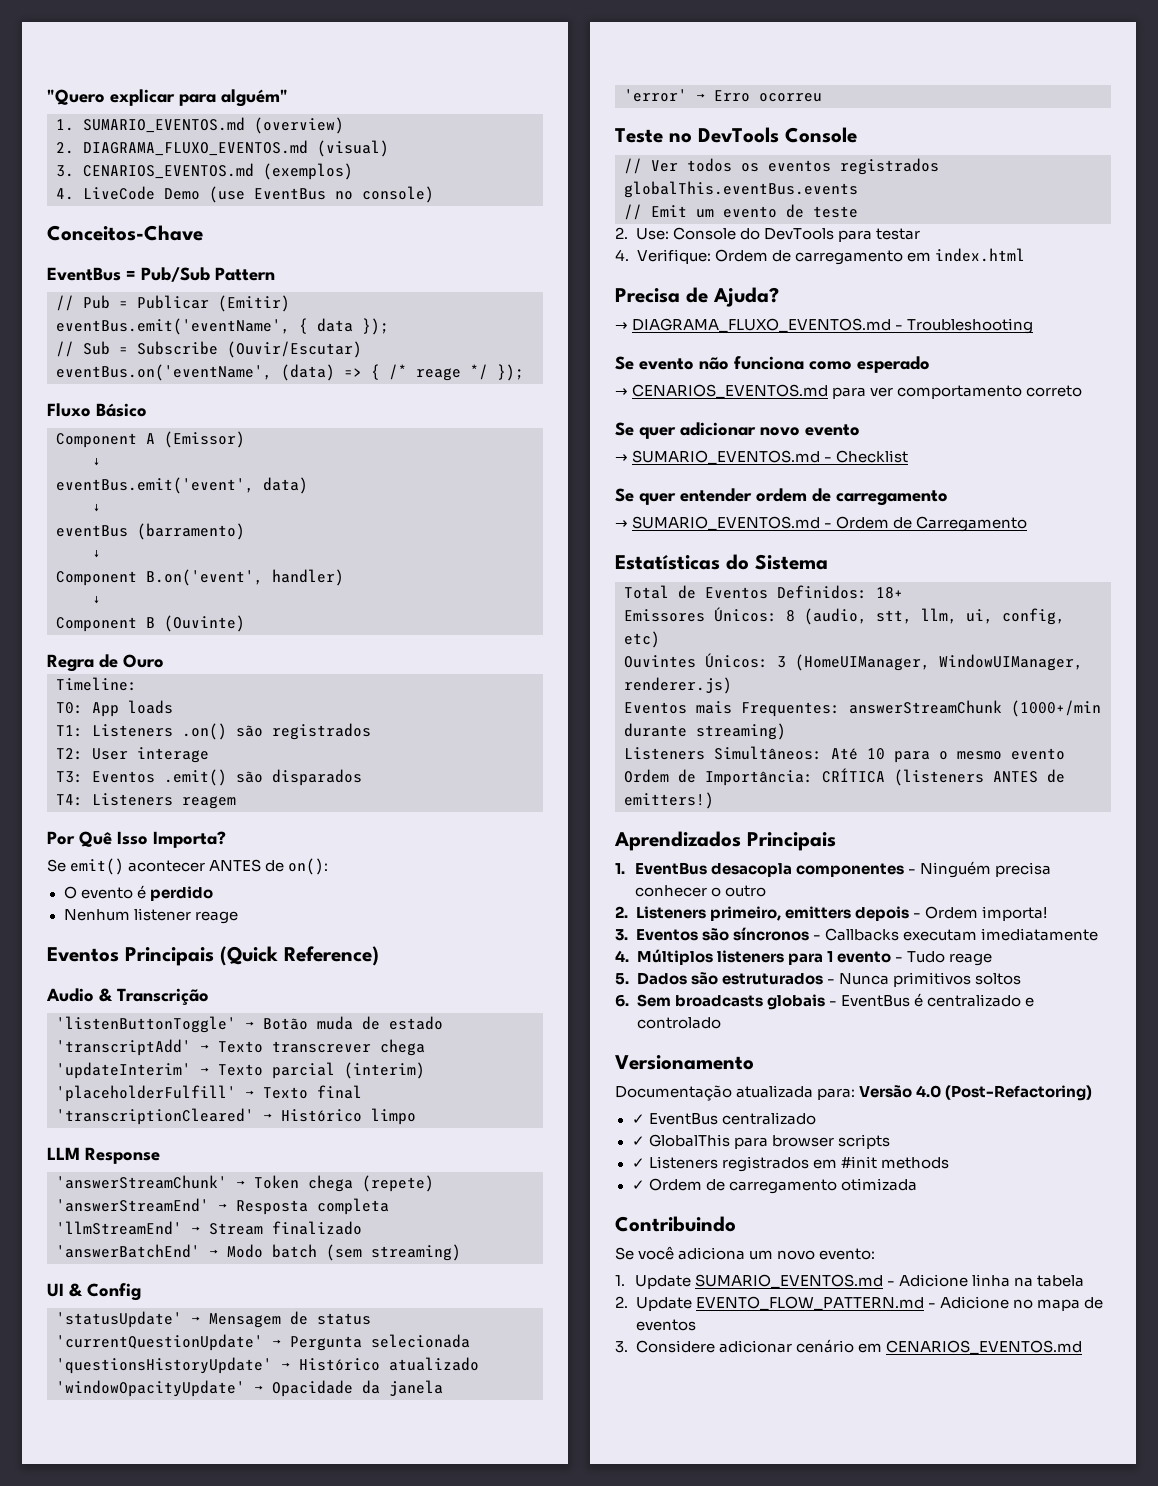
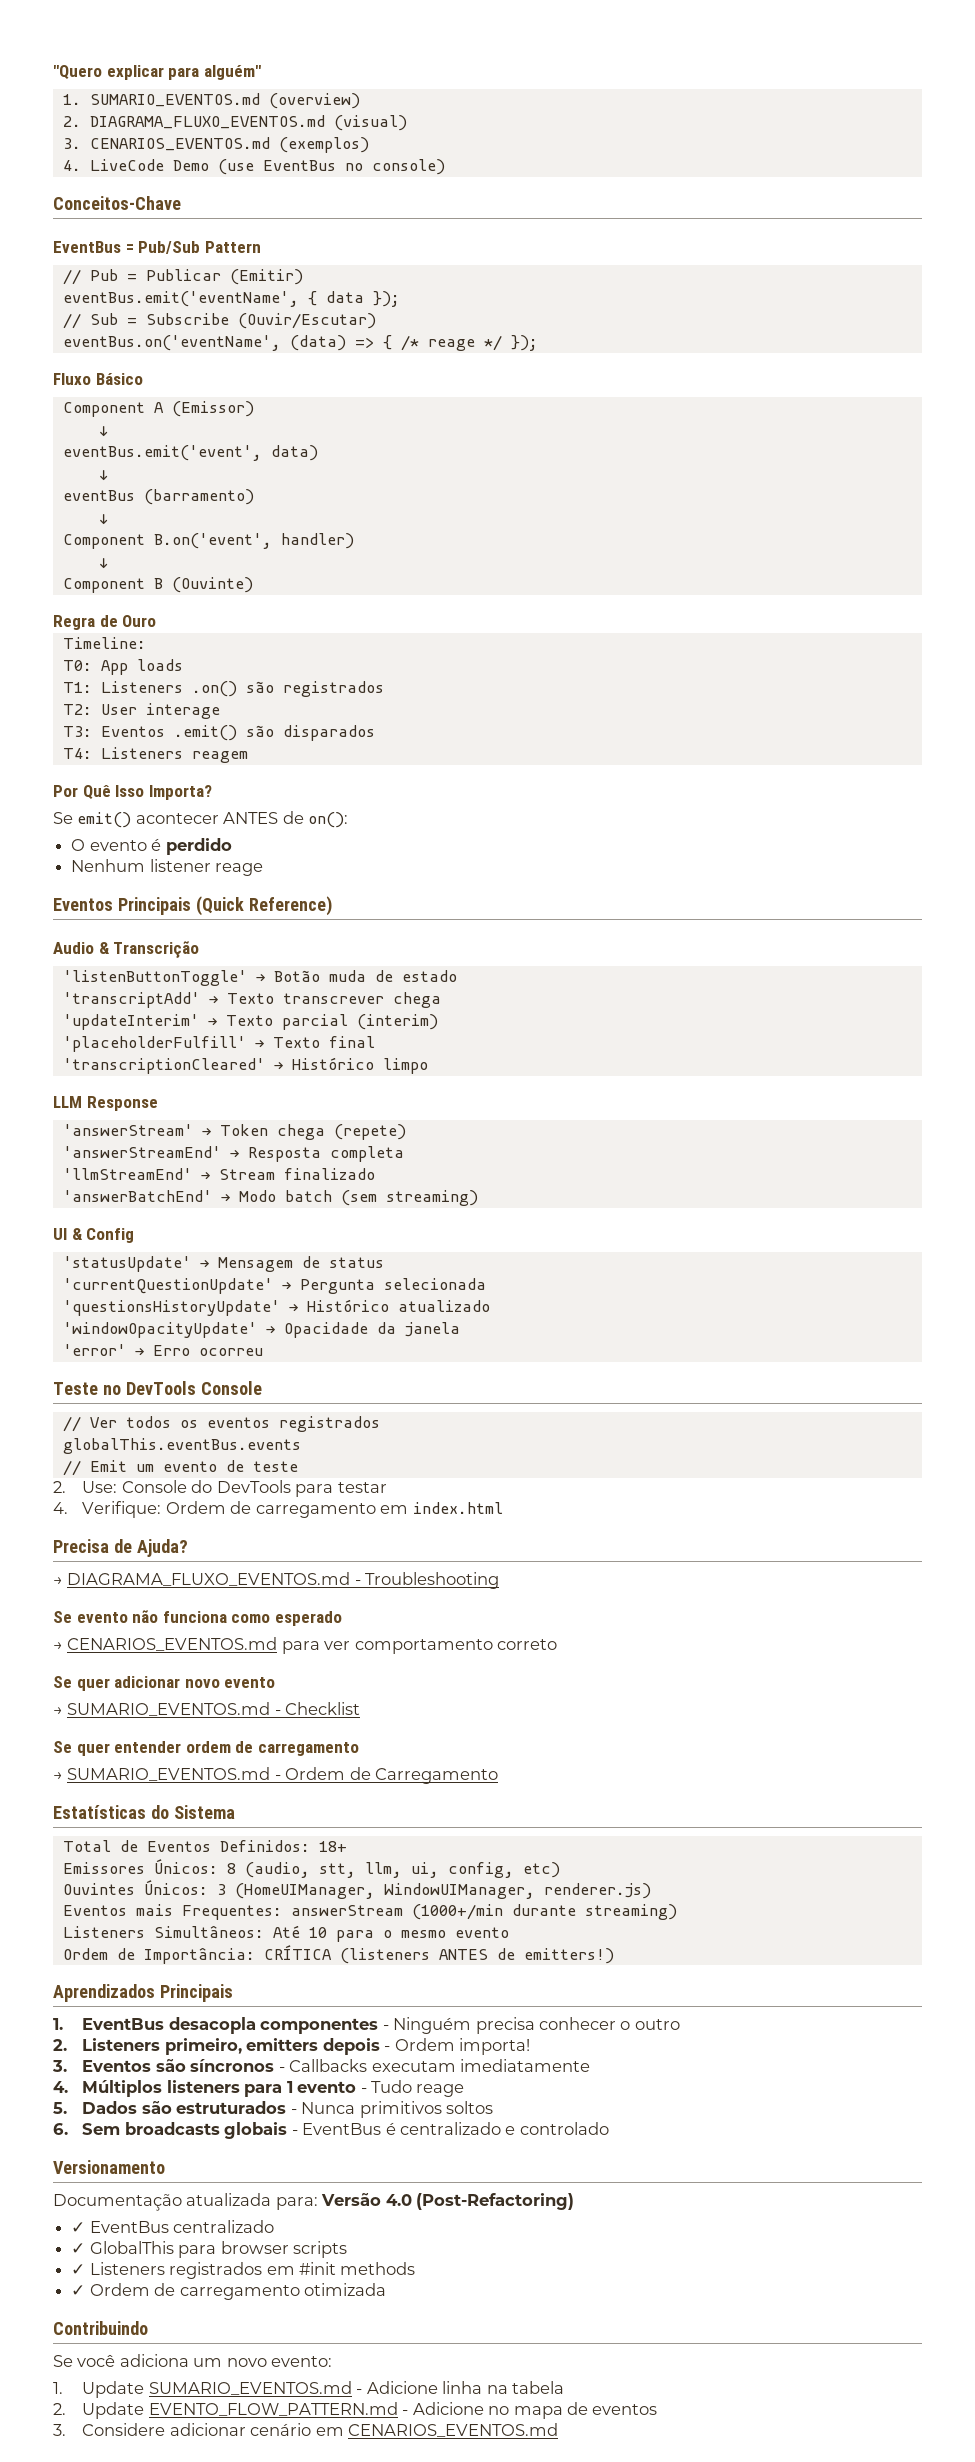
[56,1175,227,1189] 'answerStreamChunk' -> [62,1124,193,1136] 'answerStream'
[849,700,1002,714] answerStreamChunk -> [290,1905,403,1916] answerStream

